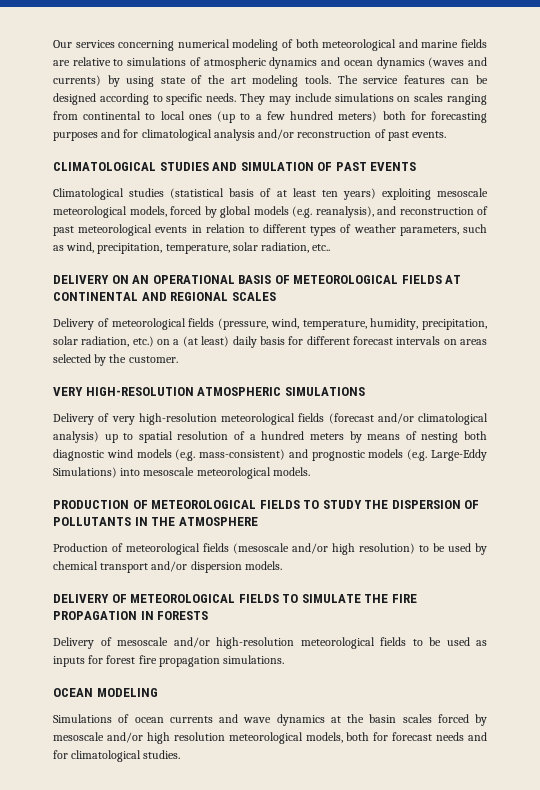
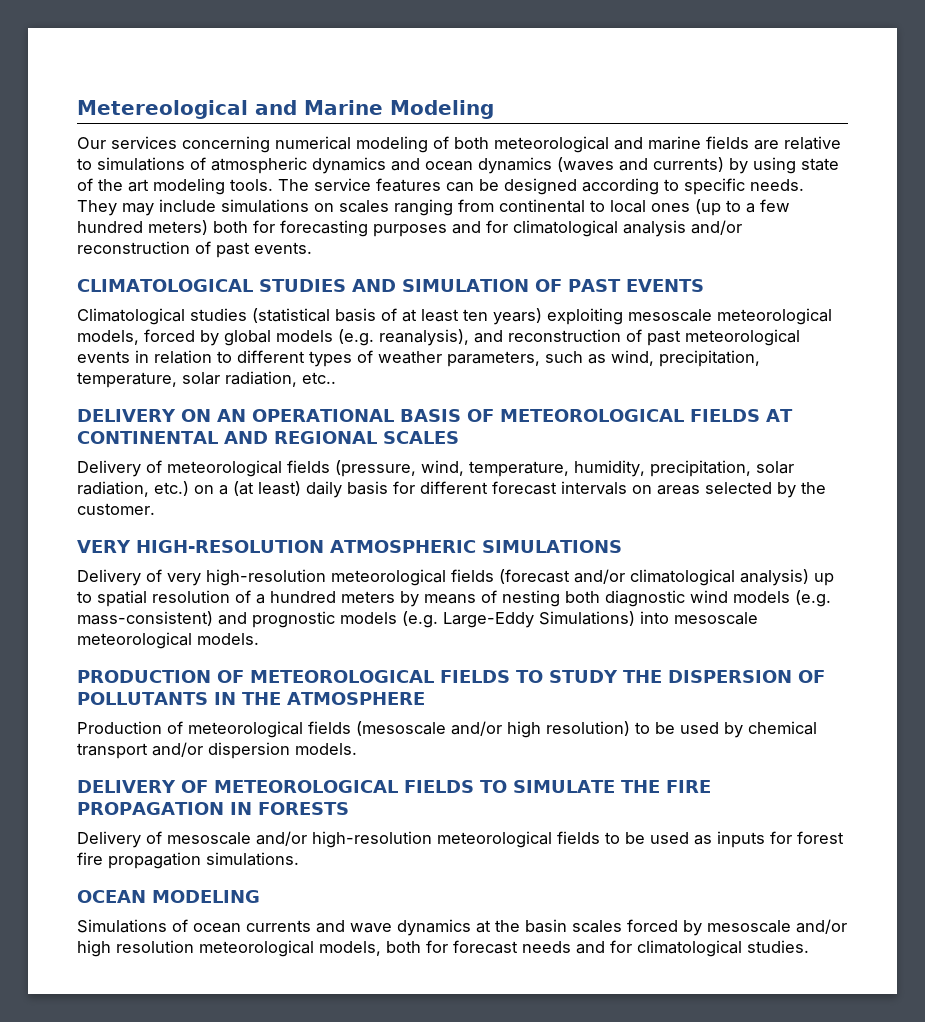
(53, 44) none -> [77,100,494,119] Metereological and Marine Modeling //

